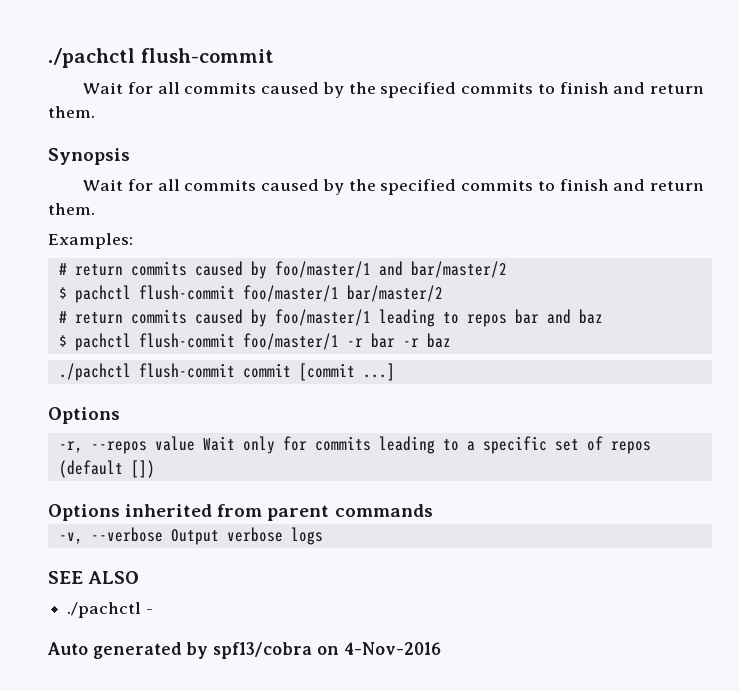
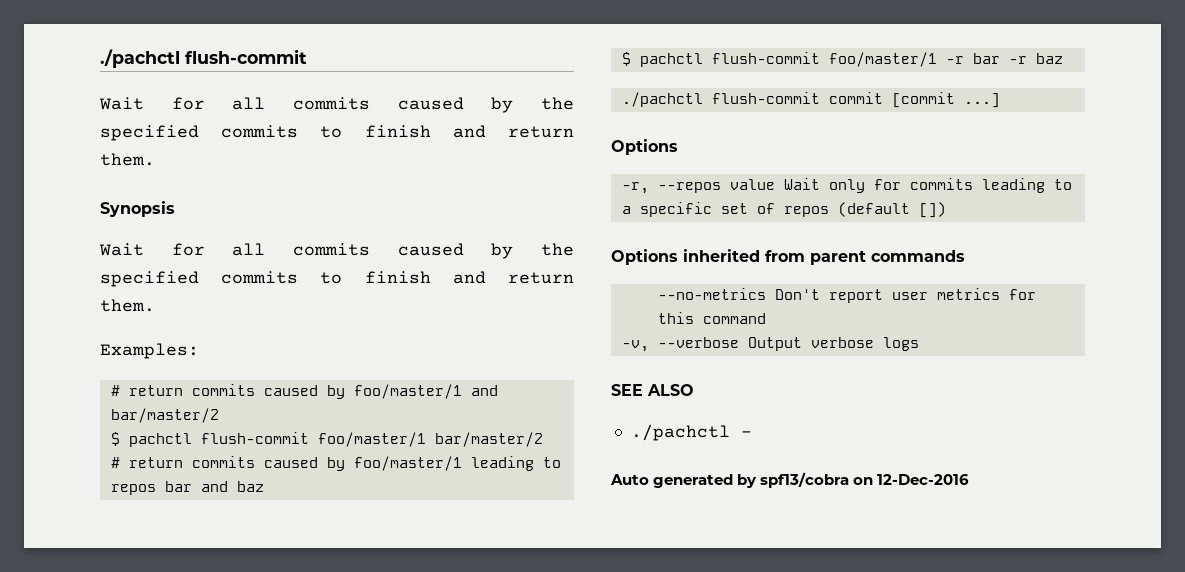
(433, 510) none -> [657,288,1036,303] [657,312,766,324] // --no-metrics Don't report user metrics for this command
[343,642,441,655] 4-Nov-2016 -> [877,474,970,485] 12-Dec-2016

